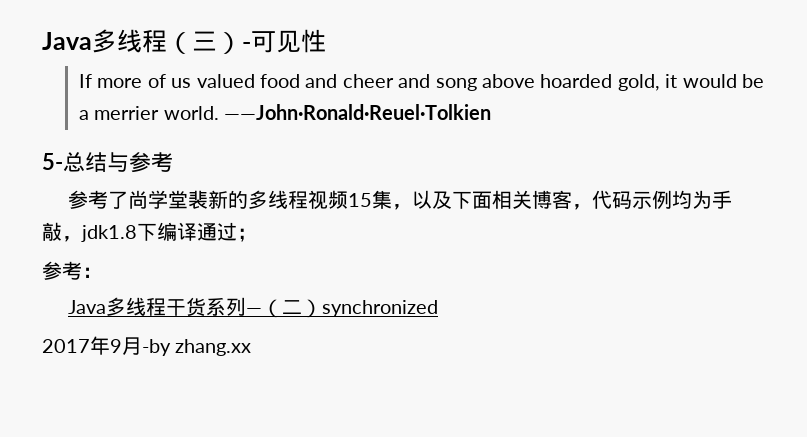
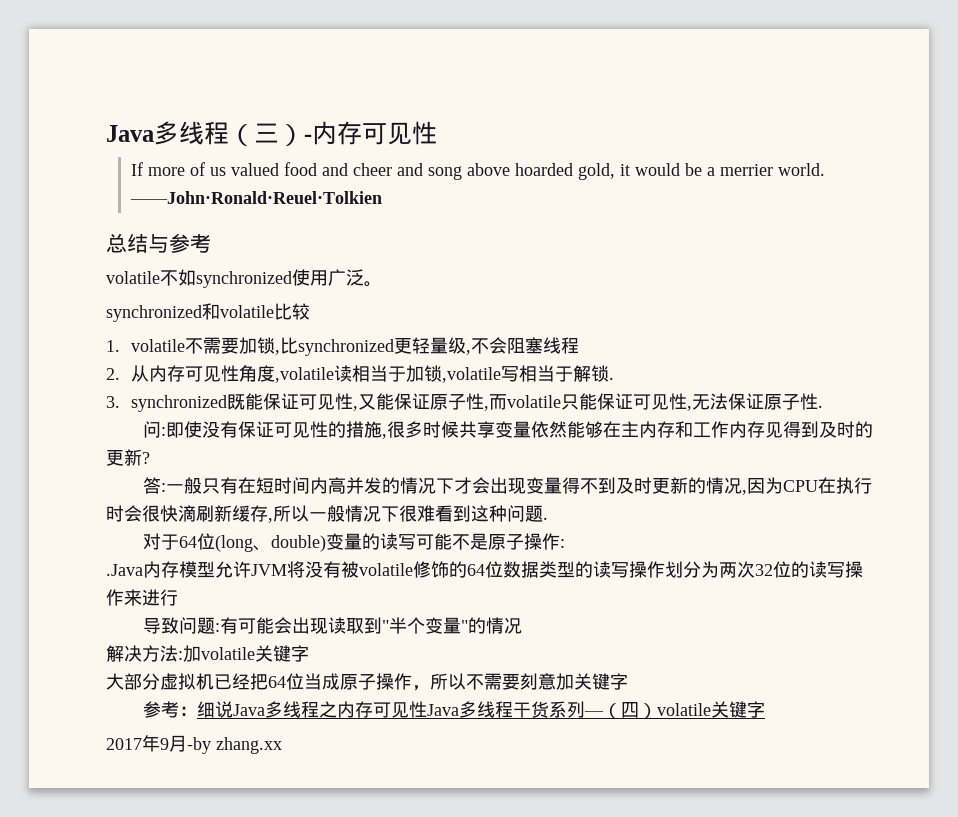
(251, 46) none -> [312,121,362,145] 内存
[42,153,63,170] 5- -> (382, 197) none
[68,190,733,210] [42,222,257,242] [42,261,102,280] 参考了尚学堂裴新的多线程视频15集，以及下面相关博客，代码示例均为手敲，jdk1.8下编译通过； // 参考： // -> [106,269,382,288] [106,303,310,322] [106,337,579,356] [106,365,614,383] [106,393,823,412] [143,421,874,439] [106,449,150,466] [143,477,873,495] [106,505,548,523] [143,533,566,552] [106,561,863,578] [106,589,178,606] [143,617,523,634] [106,645,309,662] [106,673,628,691] [143,701,428,718] volatile不如synchronized使用广泛。 // synchronized和volatile比较 // 1. volatile不需要加锁,比synchronized更轻量级,不会阻塞线程 // 2.从内存可见性角度,volatile读相当于加锁,volatile写相当于解锁. // 3. synchronized既能保证可见性,又能保证原子性,而volatile只能保证可见性,无法保证原子性. // 问:即使没有保证可见性的措施,很多时候共享变量依然能够在主内存和工作内存见得到及时的更新? // 答:一般只有在短时间内高并发的情况下才会出现变量得不到及时更新的情况,因为CPU在执行时会很快滴刷新缓存,所以一般情况下很难看到这种问题. // 对于64位(long、double)变量的读写可能不是原子操作: // .Java内存模型允许JVM将没有被volatile修饰的64位数据类型的读写操作划分为两次32位的读写操作来进行 // 导致问题:有可能会出现读取到"半个变量"的情况 // 解决方法:加volatile关键字 // 大部分虚拟机已经把64位当成原子操作，所以不需要刻意加关键字 // 参考：细说Java多线程之内存可见性
[282,299,439,318] 二）synchronized -> [621,701,766,719] 四）volatile关键字

